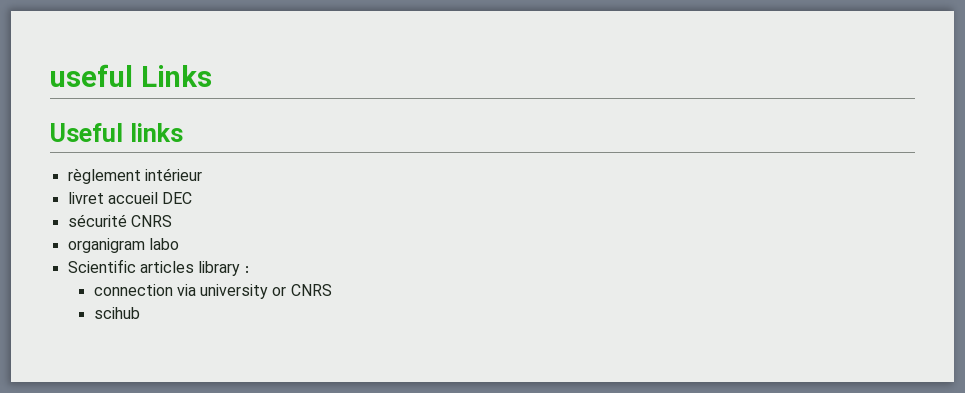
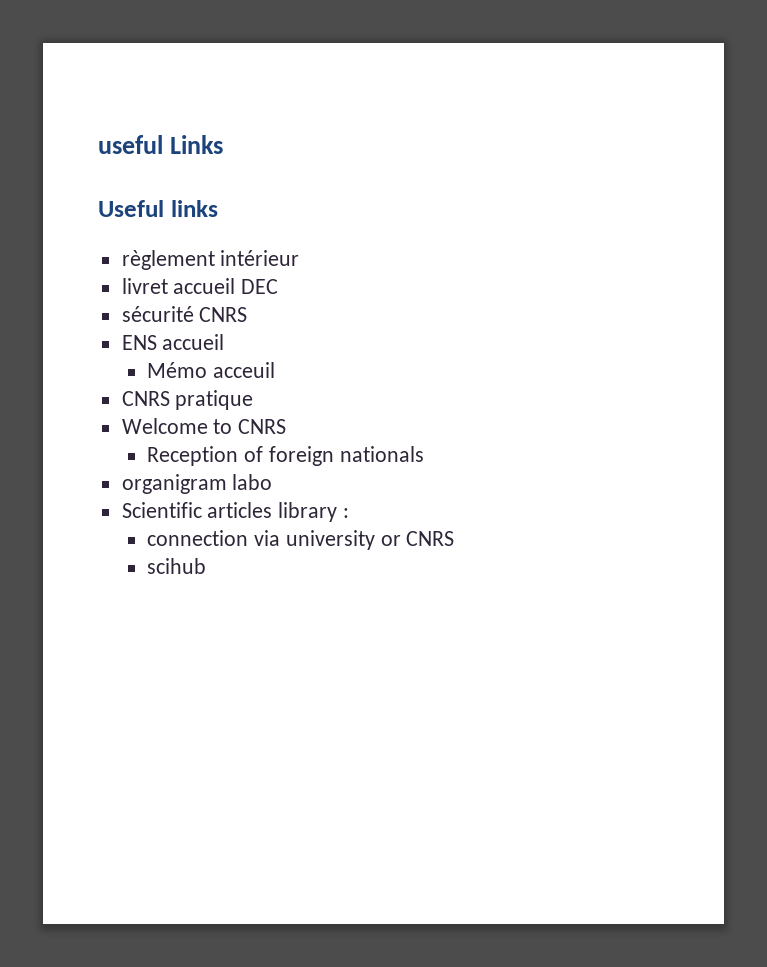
(172, 221) none -> [121,334,225,350] [147,362,275,378] [121,390,254,410] [121,418,287,434] [147,446,424,466] // ENS accueil // Mémo acceuil // CNRS pratique // Welcome to CNRS // Reception of foreign nationals

